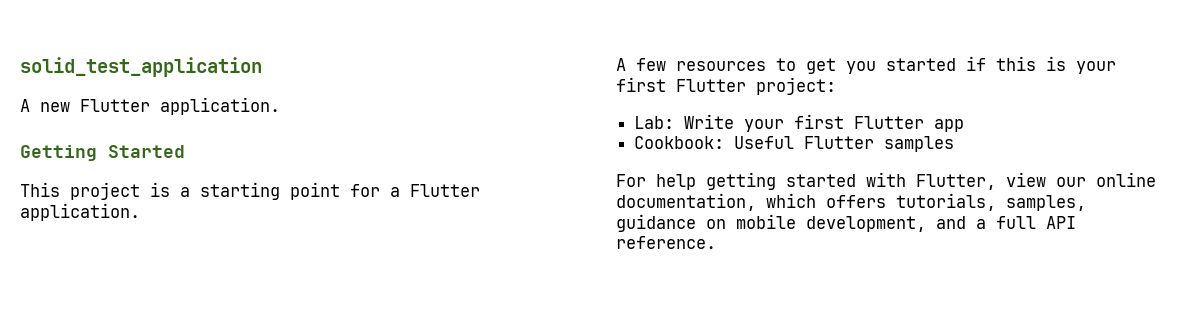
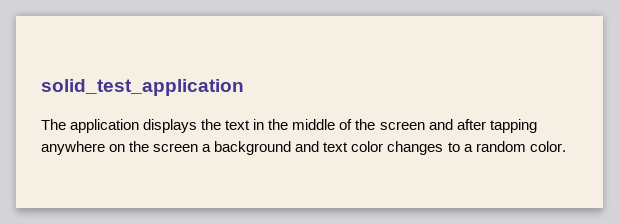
[20,97,280,115] [20,145,185,161] [20,182,480,200] [20,203,140,221] [616,56,1116,74] [616,77,836,95] [634,114,965,132] [634,136,955,152] [616,172,1156,190] [616,193,1086,211] [616,214,1076,232] [616,236,716,249] A new Flutter application. // Getting Started // This project is a starting point for a Flutter application. // A few resources to get you started if this is your first Flutter project: // Lab: Write your first Flutter app // Cookbook: Useful Flutter samples // For help getting started with Flutter, view our online documentation, which offers tutorials, samples, guidance on mobile development, and a full API reference. -> [41,119,537,133] [41,141,566,155] The application displays the text in the middle of the screen and after tapping anywhere on the screen a background and text color changes to a random color.

